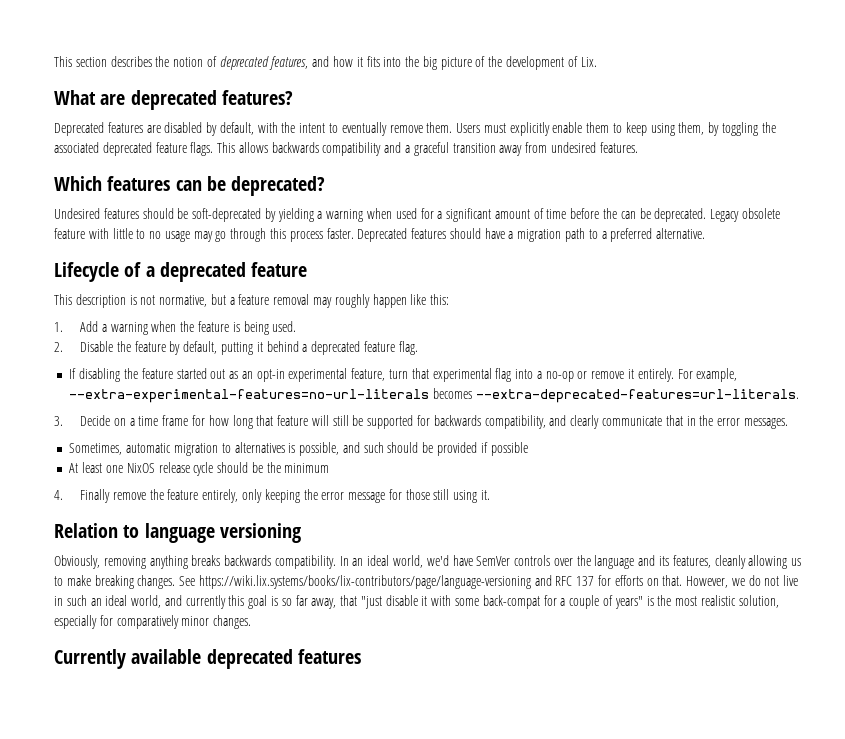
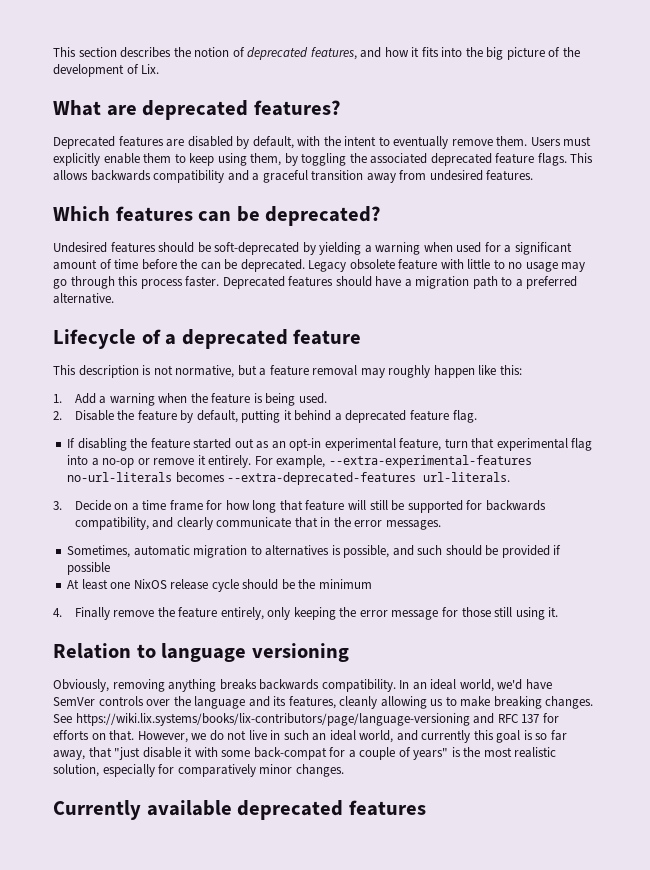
[69,388,799,403] --extra-experimental-features=no-url-literals becomes --extra-deprecated-features=url-literals. -> [328,455,532,468] [67,472,511,485] --extra-experimental-features no-url-literals becomes --extra-deprecated-features url-literals.

